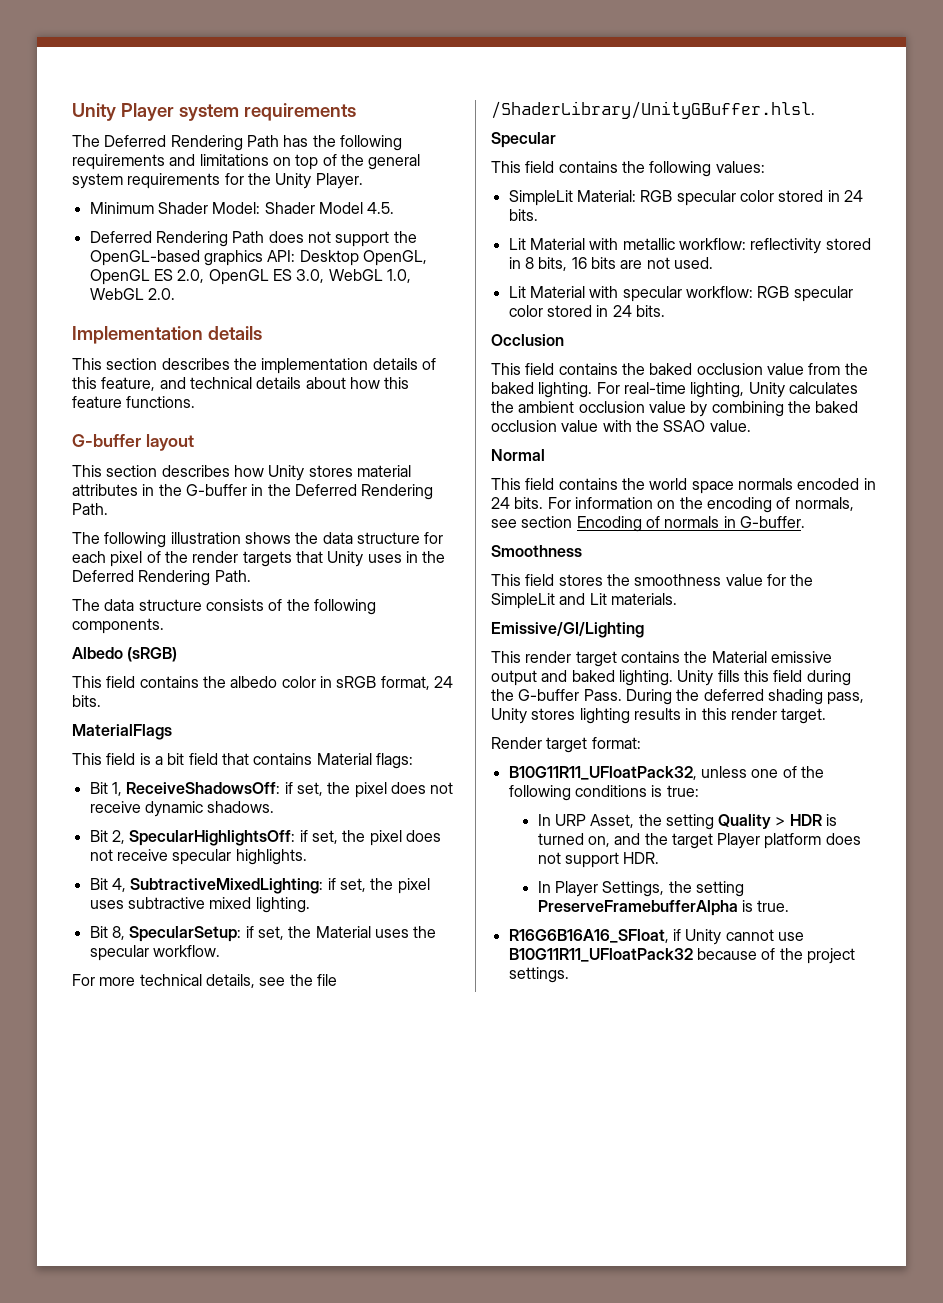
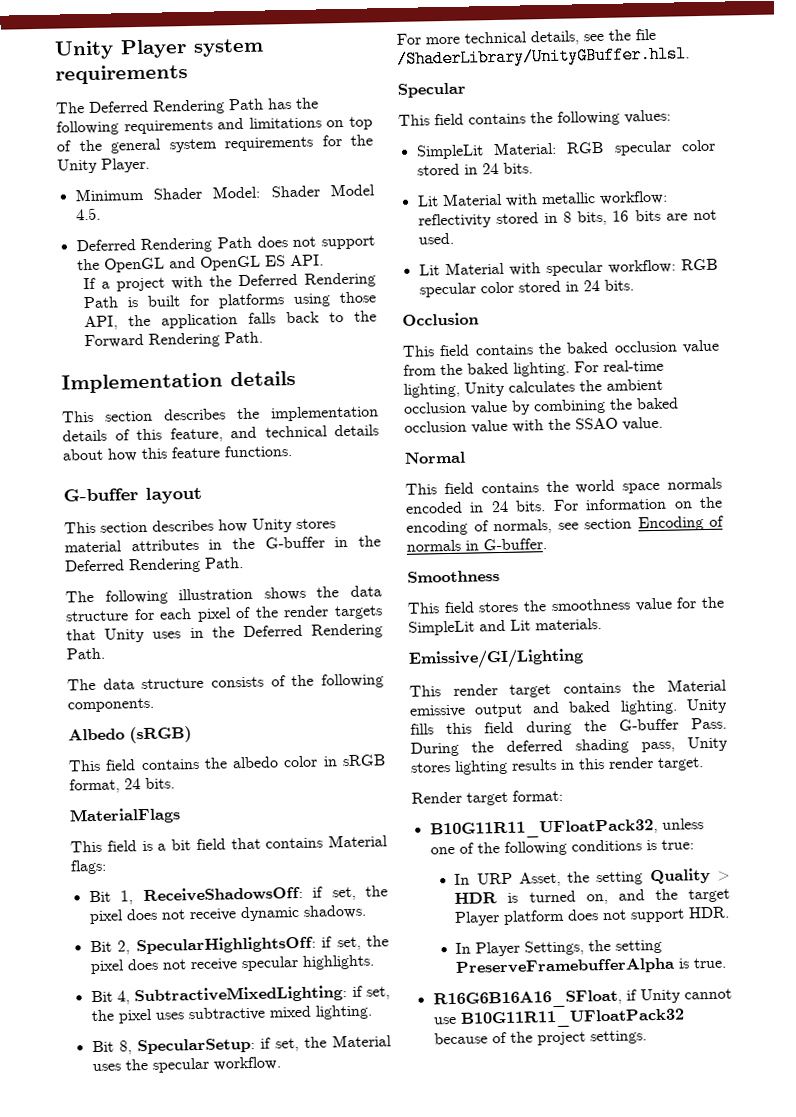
[89,250,427,266] [89,269,411,285] [89,288,175,300] OpenGL-based graphics API: Desktop OpenGL, OpenGL ES 2.0, OpenGL ES 3.0, WebGL 1.0, WebGL 2.0. -> [103,254,324,273] [82,272,376,292] [82,291,376,309] [83,310,377,331] [83,331,263,349] OpenGL and OpenGL ES API. // If a project with the Deferred Rendering Path is built for platforms using those API, the application falls back to the Forward Rendering Path.

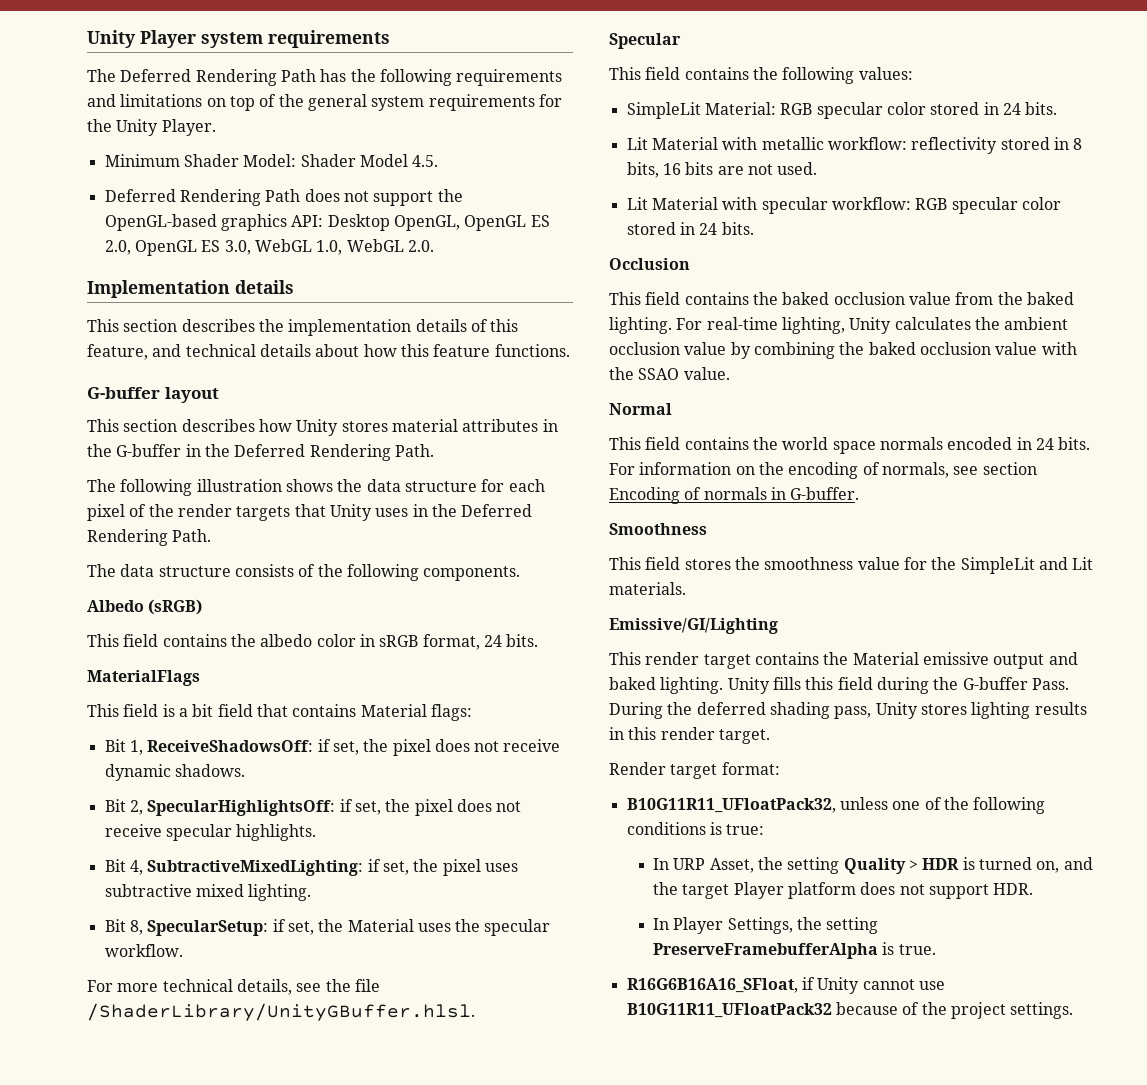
[103,254,324,273] [82,272,376,292] [82,291,376,309] [83,310,377,331] [83,331,263,349] OpenGL and OpenGL ES API. // If a project with the Deferred Rendering Path is built for platforms using those API, the application falls back to the Forward Rendering Path. -> [104,214,550,231] [104,239,434,256] OpenGL-based graphics API: Desktop OpenGL, OpenGL ES 2.0, OpenGL ES 3.0, WebGL 1.0, WebGL 2.0.

